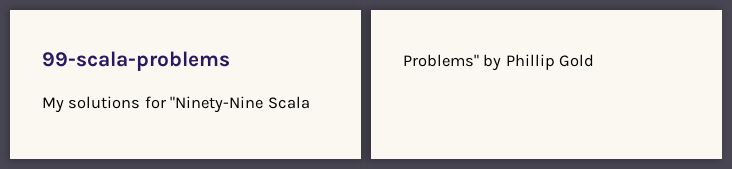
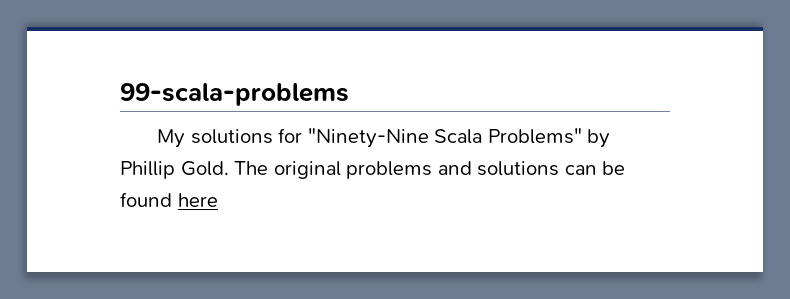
[559,54,595,67] Gold -> [180,161,626,179] [120,192,218,207] Gold. The original problems and solutions can be found here

